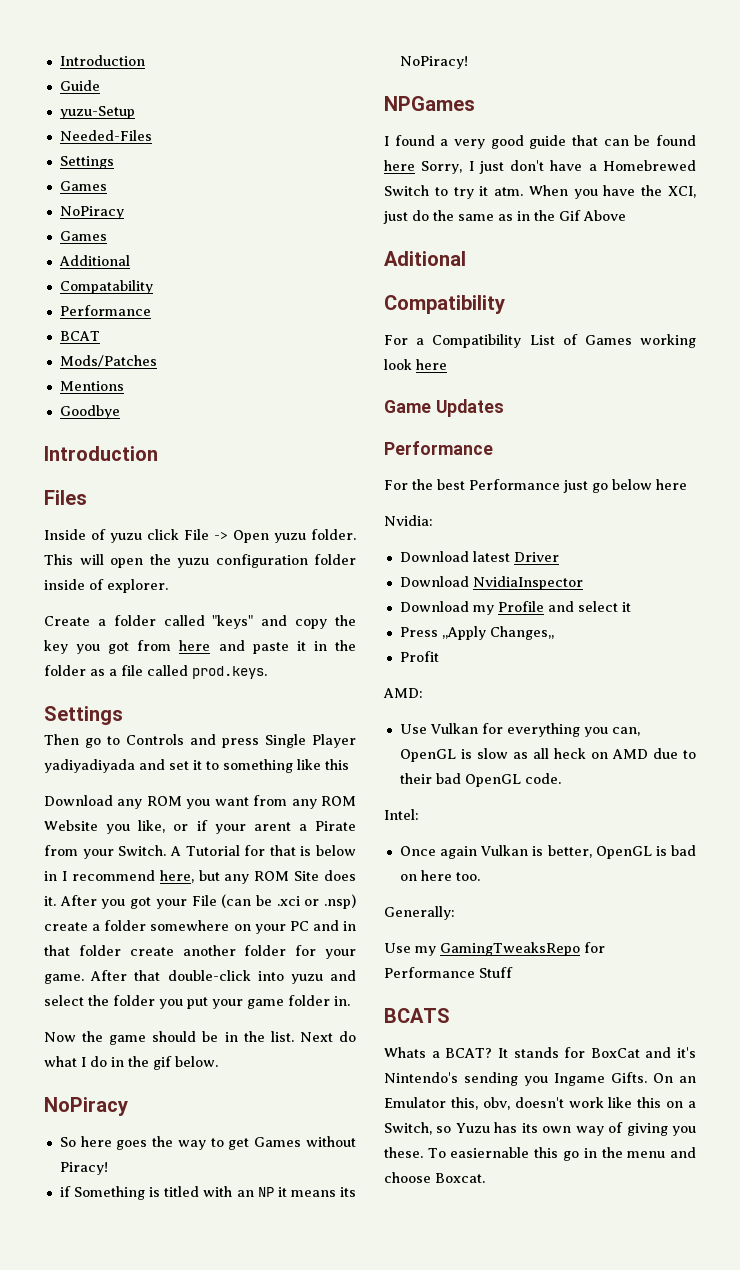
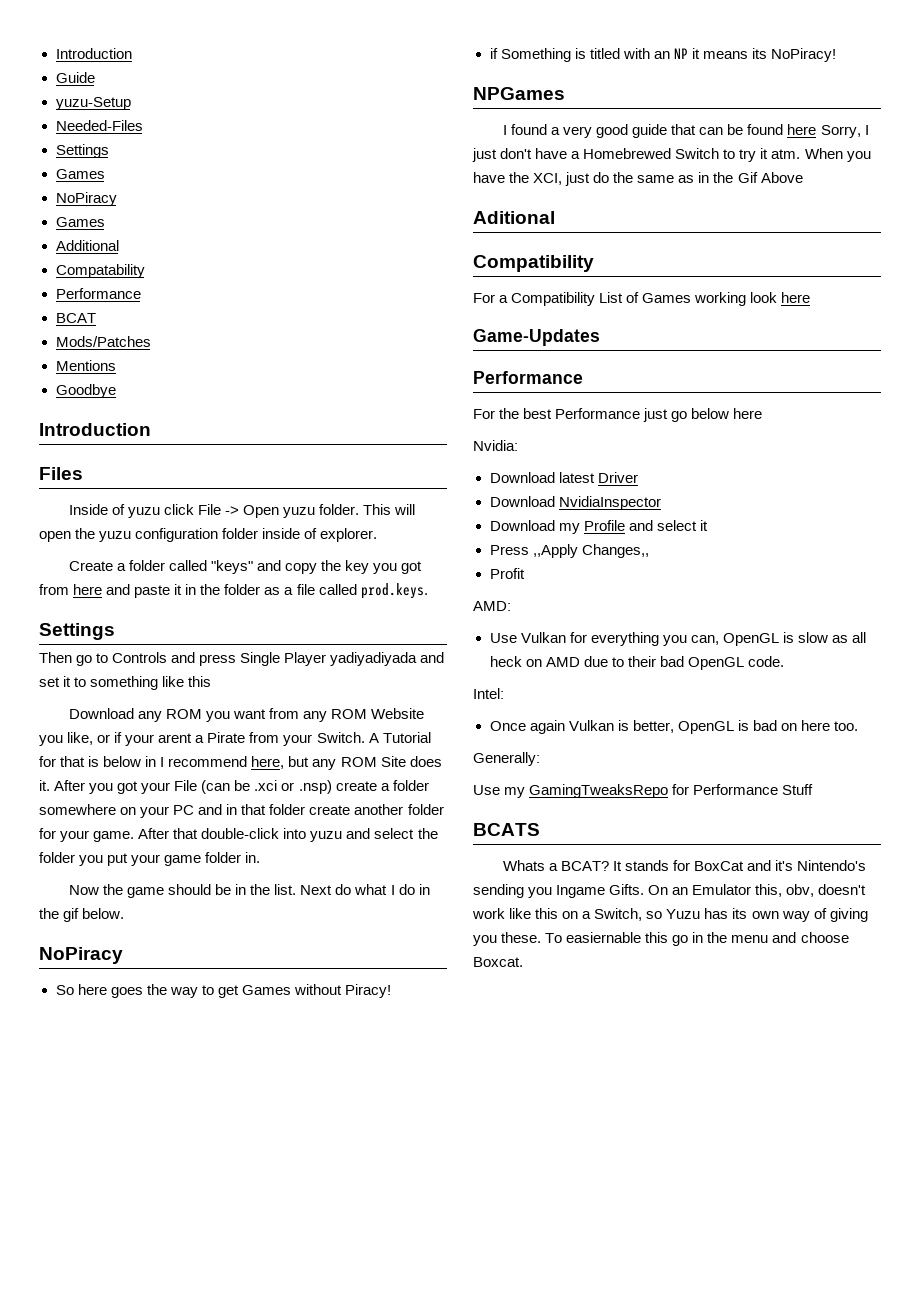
[384,399,504,417] Game Updates -> [473,329,600,346] Game-Updates

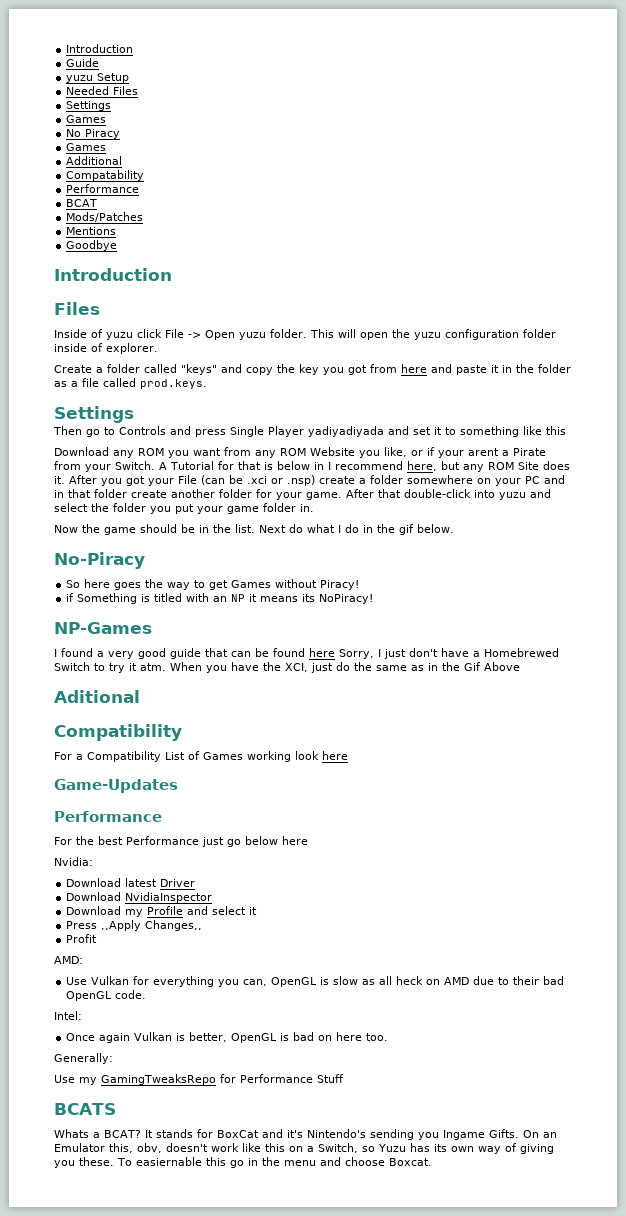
[55,97,131,110] [55,120,143,131] yuzu-Setup // Needed-Files -> [66,73,130,83] [66,86,139,95] yuzu Setup // Needed Files
[55,192,117,206] NoPiracy -> [66,129,121,139] No Piracy
[39,947,123,964] NoPiracy -> [54,552,145,569] No-Piracy
[473,87,565,100] NPGames -> [54,622,152,634] NP-Games

